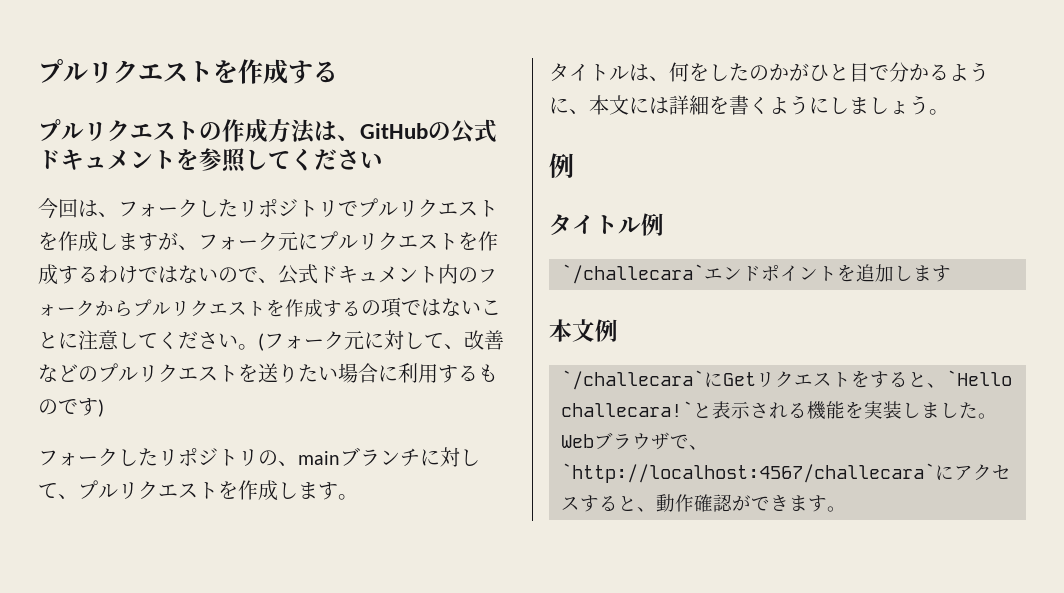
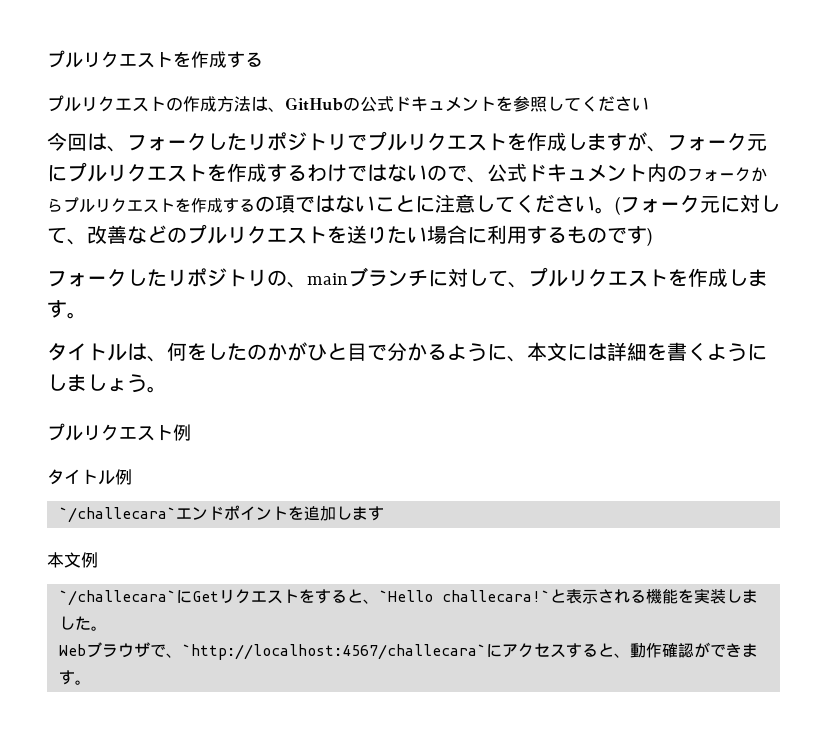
(949, 112) none -> [47,423,173,441] プルリクエスト

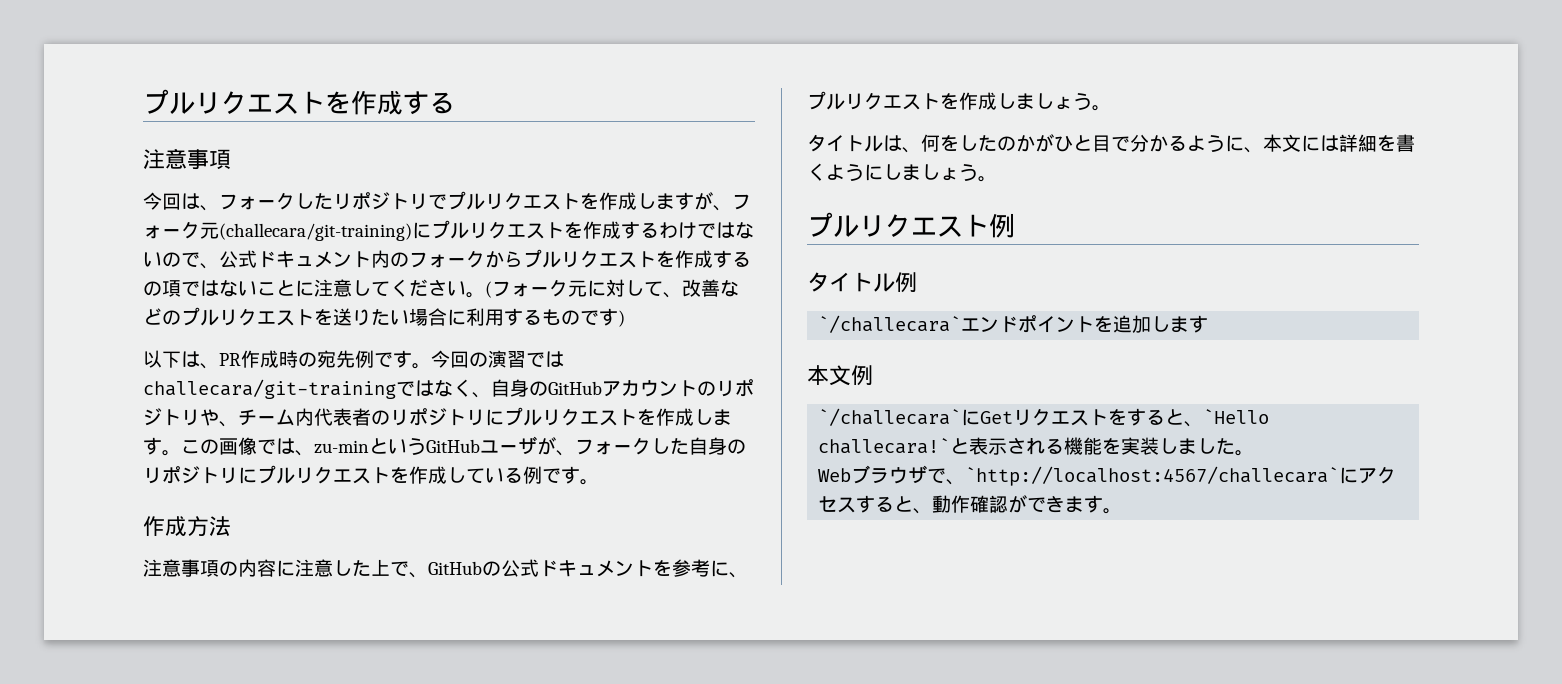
[47,95,649,112] プルリクエストの作成方法は、GitHubの公式ドキュメントを参照してください -> [143,148,231,170] 注意事項
(767, 142) none -> [219,223,412,241] (challecara/git-training)
[47,267,508,288] フォークしたリポジトリの、mainブランチに対して -> [143,350,564,369] [143,379,754,399] [143,407,732,427] [143,436,746,456] [143,465,599,485] [143,516,231,536] [143,559,729,578] 以下は、PR作成時の宛先例です。今回の演習ではchallecara/git-trainingではなく、自身のGitHubアカウントのリポジトリや、チーム内代表者のリポジトリにプルリクエストを作成します。この画像では、zu-minというGitHubユーザが、フォークした自身のリポジトリにプルリクエストを作成している例です。 // 作成方法 // 注意事項の内容に注意した上で、GitHubの公式ドキュメントを参考に
[47,300,67,318] す -> [1035,93,1092,110] しょう

